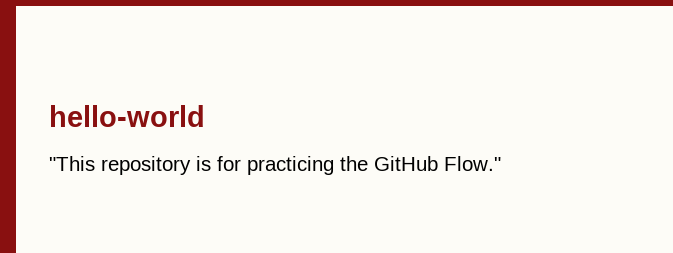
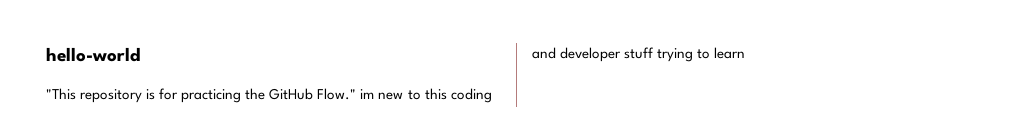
(501, 163) none -> [360,88,492,103] [532,47,746,62] im new to this coding and developer stuff trying to learn

